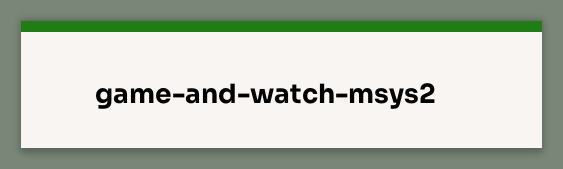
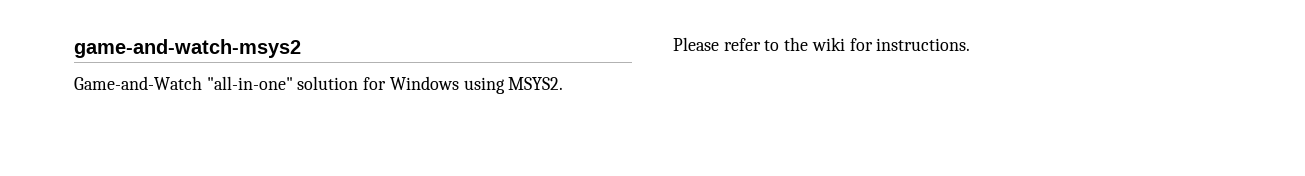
(436, 96) none -> [74,76,564,94] [673,37,971,51] // Game-and-Watch "all-in-one" solution for Windows using MSYS2. // Please refer to the wiki for instructions.

